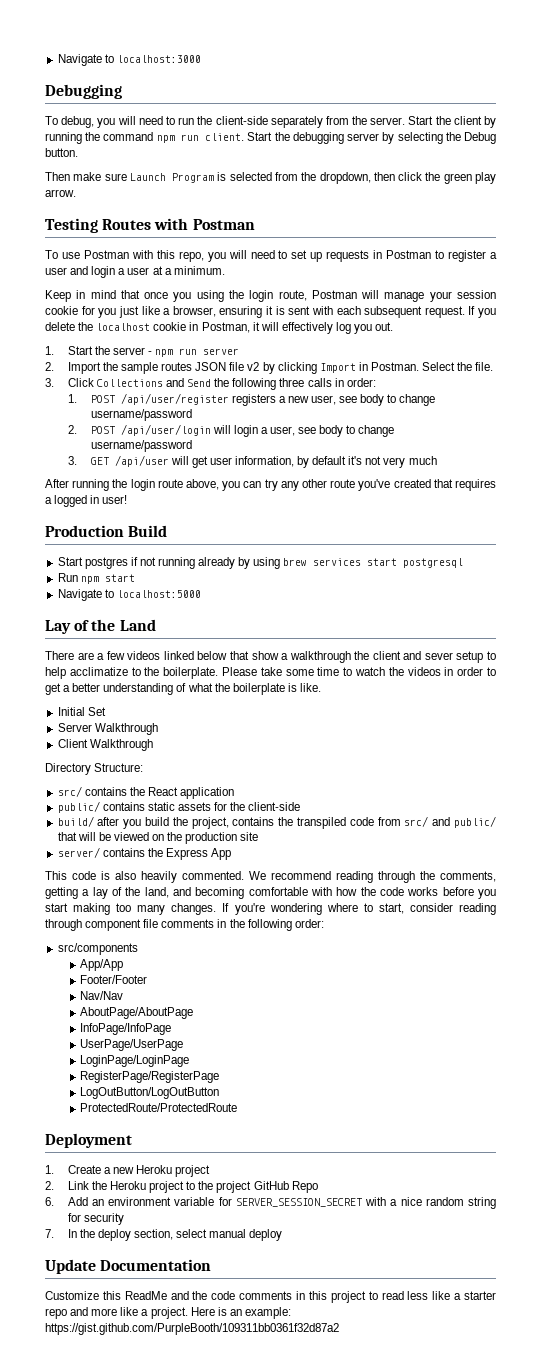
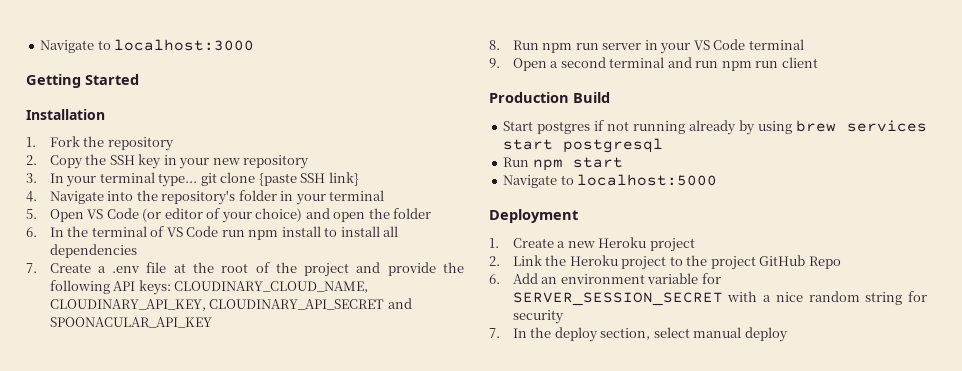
[45,84,122,99] [45,116,496,128] [45,132,496,144] [45,148,78,157] [45,172,497,184] [45,189,76,197] [45,218,255,233] [45,250,497,262] [45,266,225,278] [45,290,496,302] [45,306,496,318] [45,322,394,334] [45,346,240,357] [45,362,494,374] [45,378,376,390] [67,393,436,406] [90,409,192,421] [67,424,395,437] [90,440,192,452] [67,455,437,468] [45,479,496,491] [45,495,128,507] Debugging // To debug, you will need to run the client-side separately from the server. Start the client by running the command npm run client. Start the debugging server by selecting the Debug button. // Then make sure Launch Program is selected from the dropdown, then click the green play arrow. // Testing Routes with Postman // To use Postman with this repo, you will need to set up requests in Postman to register a user and login a user at a minimum. // Keep in mind that once you using the login route, Postman will manage your session cookie for you just like a browser, ensuring it is sent with each subsequent request. If you delete the localhost cookie in Postman, it will effectively log you out. // 1. Start the server - npm run server // 2. Import the sample routes JSON file v2 by clicking Import in Postman. Select the file. // 3. Click Collections and Send the following three calls in order: // 1. POST /api/user/register registers a new user, see body to change username/password // 2. POST /api/user/login will login a user, see body to change username/password // 3. GET /api/user will get user information, by default it's not very much // After running the login route above, you can try any other route you've created that requires a logged in user! -> [26,74,139,88] [26,109,105,120] [26,136,174,151] [26,154,310,169] [26,172,359,187] [26,190,385,205] [26,208,432,223] [26,226,399,240] [49,244,137,258] [26,262,464,277] [49,280,369,295] [49,298,412,311] [49,317,212,328] [489,39,804,54] [489,57,818,71] Getting Started // Installation // 1. Fork the repository // 2. Copy the SSH key in your new repository // 3. In your terminal type... git clone {paste SSH link} // 4. Navigate into the repository's folder in your terminal // 5. Open VS Code (or editor of your choice) and open the folder // 6. In the terminal of VS Code run npm install to install all dependencies // 7. Create a .env file at the root of the project and provide the following API keys: CLOUDINARY_CLOUD_NAME, CLOUDINARY_API_KEY, CLOUDINARY_API_SECRET and SPOONACULAR_API_KEY // 8. Run npm run server in your VS Code terminal // 9. Open a second terminal and run npm run client
[45,619,156,634] [45,651,496,663] [45,667,497,679] [45,683,321,695] [57,707,106,716] [57,723,158,735] [57,739,153,751] [45,763,144,775] [57,786,235,799] [57,801,301,813] [57,816,497,829] [57,832,259,844] [57,847,232,860] [45,871,496,883] [45,887,496,899] [45,903,496,915] [45,919,324,931] [57,943,138,955] [80,959,124,971] [80,975,148,984] [80,991,124,1000] [80,1007,194,1019] [80,1023,172,1035] [80,1039,184,1051] [80,1055,190,1067] [80,1071,220,1083] [80,1087,220,1099] [80,1103,238,1112] // Lay of the Land // There are a few videos linked below that show a walkthrough the client and sever setup to help acclimatize to the boilerplate. Please take some time to watch the videos in order to get a better understanding of what the boilerplate is like. // Initial Set // Server Walkthrough // Client Walkthrough // Directory Structure: // src/ contains the React application // public/ contains static assets for the client-side // build/ after you build the project, contains the transpiled code from src/ and public/ that will be viewed on the production site // server/ contains the Express App // This code is also heavily commented. We recommend reading through the comments, getting a lay of the land, and becoming comfortable with how the code works before you start making too many changes. If you're wondering where to start, consider reading through component file comments in the following order: // src/components // App/App // Footer/Footer // Nav/Nav // AboutPage/AboutPage // InfoPage/InfoPage // UserPage/UserPage // LoginPage/LoginPage // RegisterPage/RegisterPage // LogOutButton/LogOutButton // ProtectedRoute/ProtectedRoute -> (718, 180) none
[45,1259,212,1274] [45,1291,497,1303] [45,1307,291,1319] [45,1323,339,1335] // Update Documentation // Customize this ReadMe and the code comments in this project to read less like a starter repo and more like a project. Here is an example: https://gist.github.com/PurpleBooth/109311bb0361f32d87a2 -> (788, 334) none

